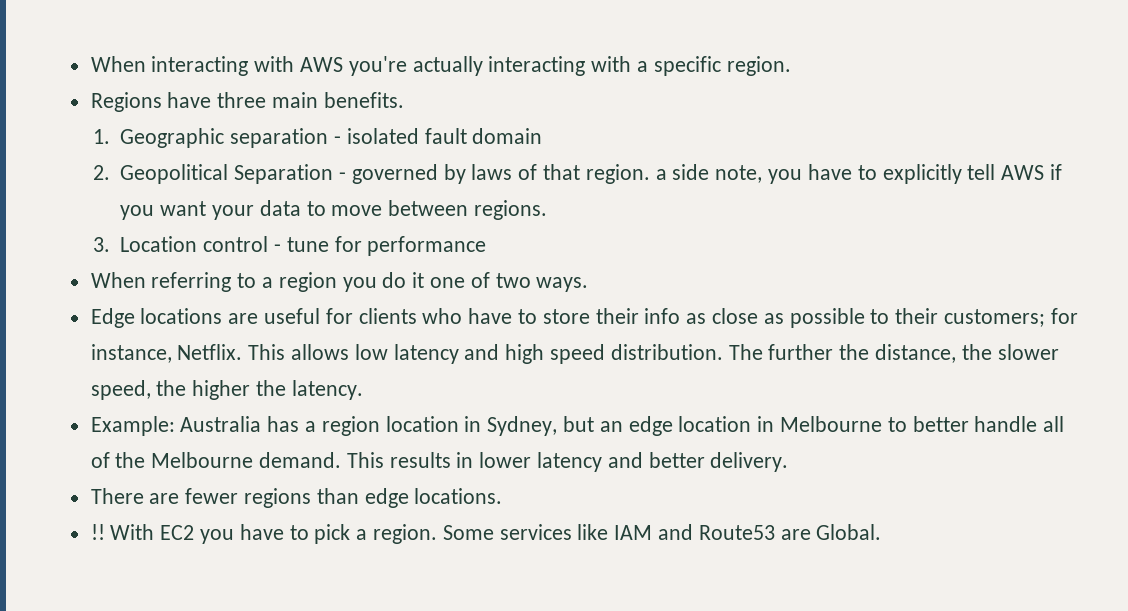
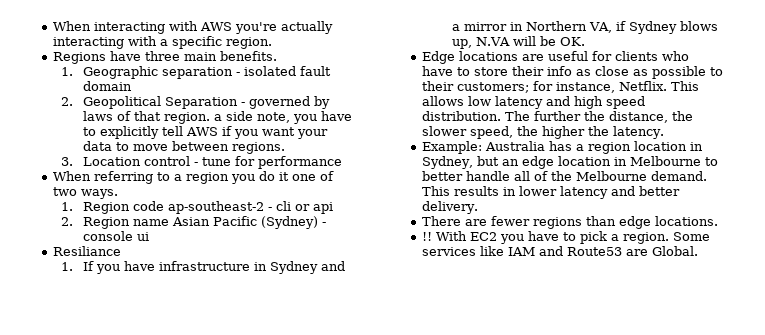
(589, 284) none -> [61,201,334,214] [61,216,327,229] [83,231,150,241] [52,246,121,256] [61,261,346,274] [452,21,719,34] [452,36,586,49] // 1. Region code ap-southeast-2 - cli or api // 2. Region name Asian Pacific (Sydney) - console ui // Resiliance // 1. If you have infrastructure in Sydney and a mirror in Northern VA, if Sydney blows up, N.VA will be OK.

